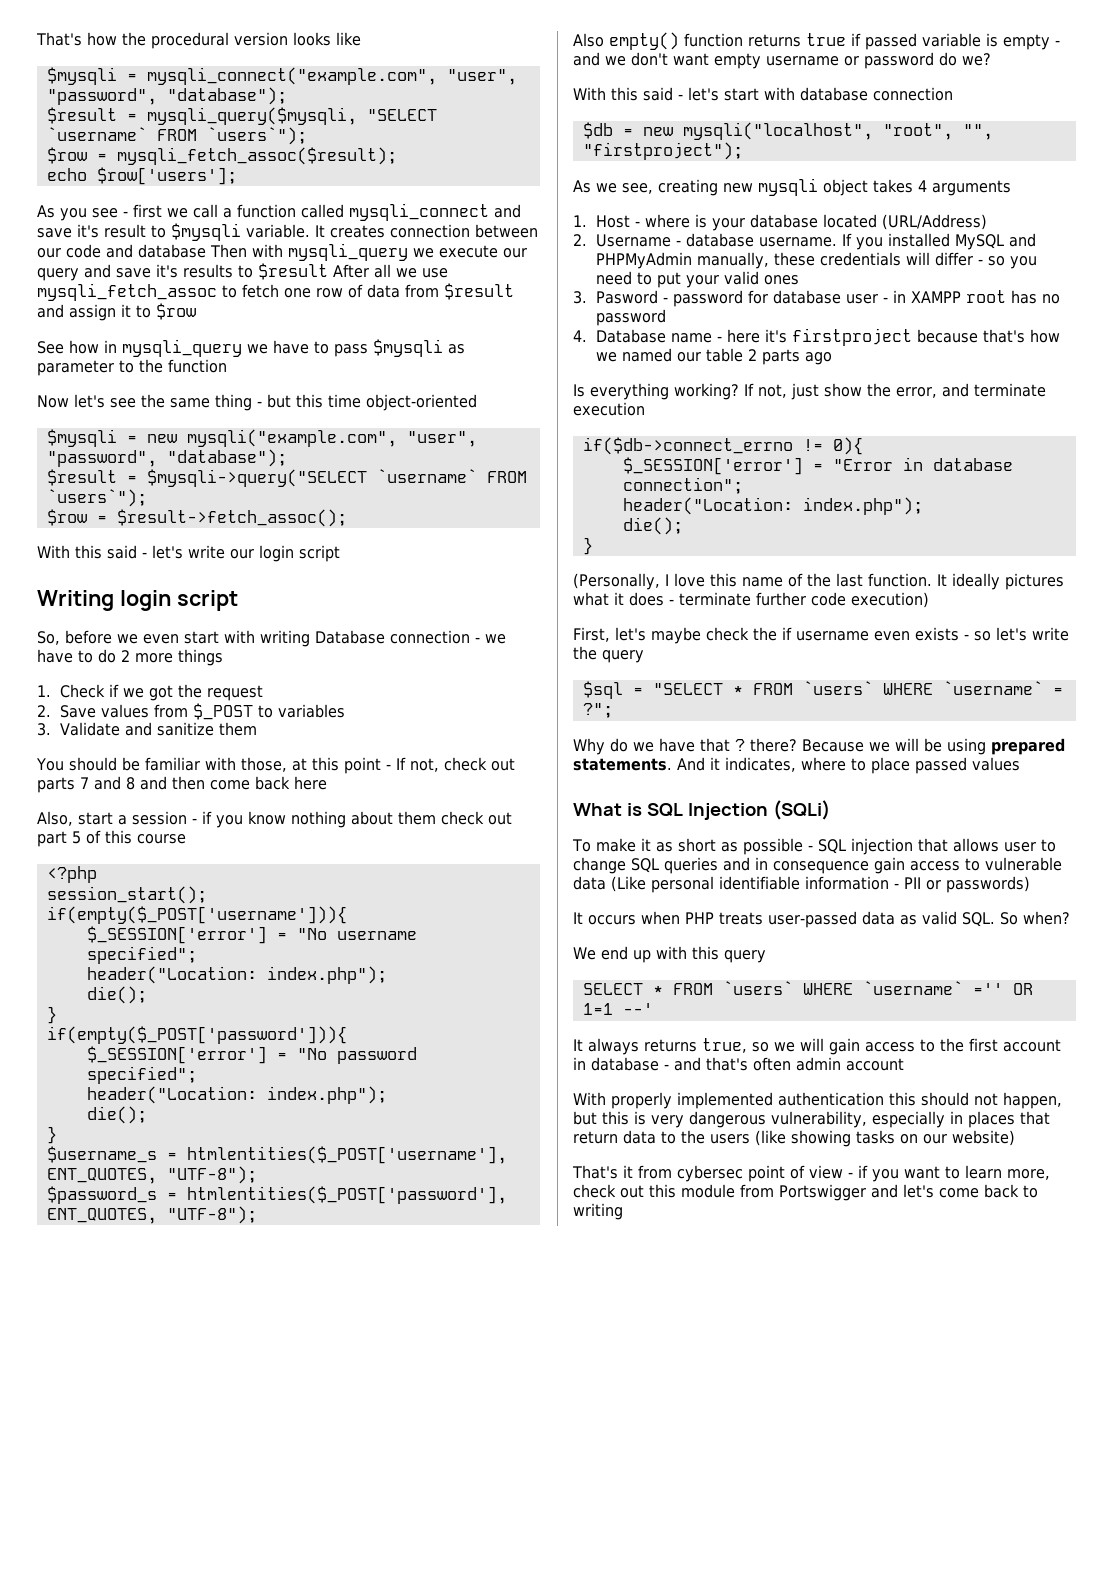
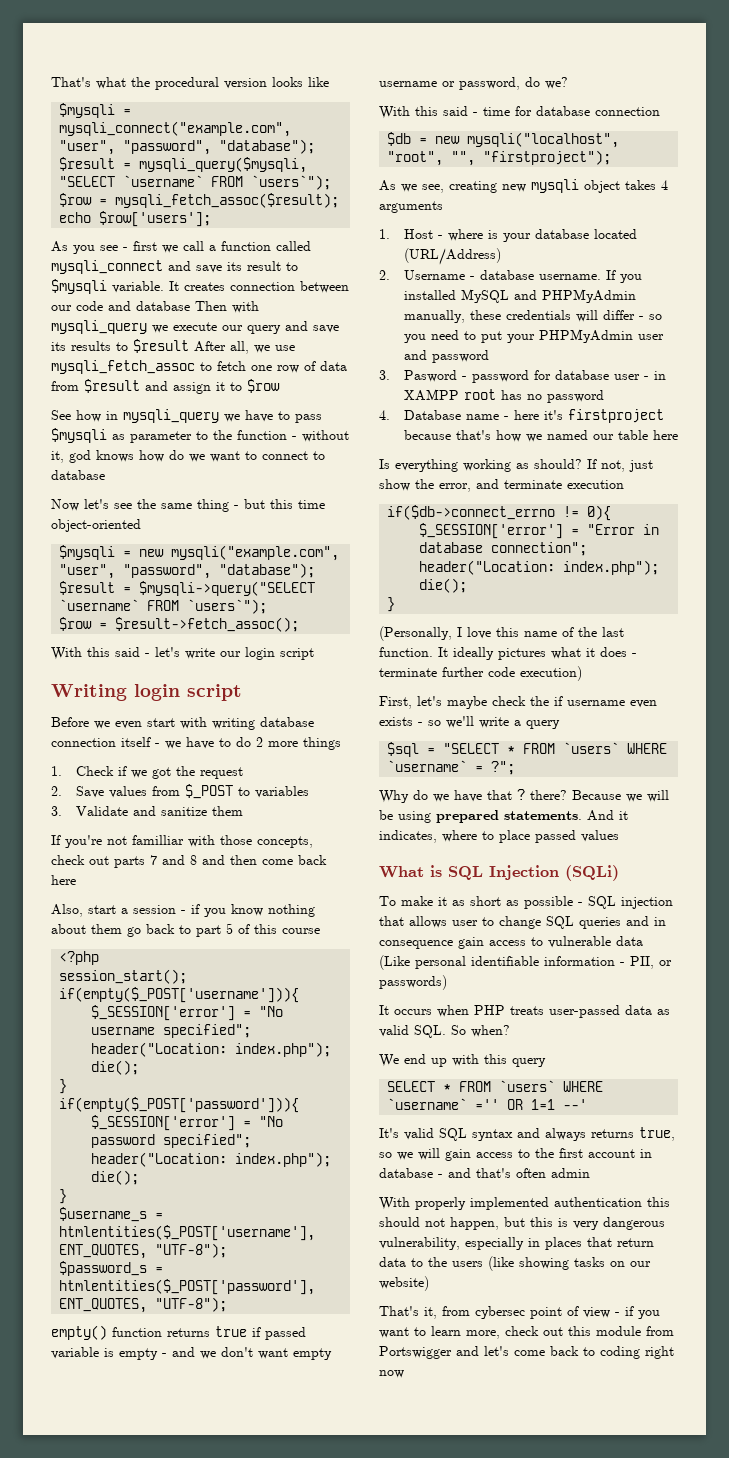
[36,32,117,46] That's how -> [51,77,126,89] That's what
[77,224,99,238] it's -> [227,262,242,271] its
[156,264,178,278] it's -> [51,342,66,351] its
[374,264,391,278] all -> [230,341,249,354] all,
(227, 366) none -> [292,430,349,442] [51,450,325,463] [51,470,105,480] - without it, god knows how do we want to connect to database
[37,630,112,645] So, before -> [51,717,89,727] Before
[315,630,470,644] Database connection -> [260,717,314,727] [51,737,151,747] database connection itself
[36,757,439,774] You should be familiar with those, at this point - If not, -> [51,835,313,848] If you're not familliar with those concepts,
[441,811,512,825] check out -> [127,924,191,937] go back to
[573,33,604,47] Also -> (228, 1304) none
[864,52,934,69] password -> [459,77,520,90] password,
[688,87,795,101] let's start with -> [483,106,532,116] time for
[723,271,799,285] valid ones -> [538,329,664,343] [403,350,489,363] PHPMyAdmin user and password
[747,349,832,365] 2 parts ago -> [652,430,678,440] here
[674,383,739,400] working? -> [463,459,582,472] working as should?
[995,627,1069,641] [573,646,597,660] let's write the -> [446,716,521,728] we'll write a
[904,877,921,889] PII -> [630,956,654,969] PII,
[573,1039,583,1051] It -> [379,1128,540,1141] It's valid SQL syntax and
[846,1058,904,1071] account -> (590, 1173) none
[623,1165,633,1178] it -> [424,1307,437,1319] it,
[573,1203,623,1220] writing -> [600,1346,674,1359] [379,1370,404,1378] coding right now

